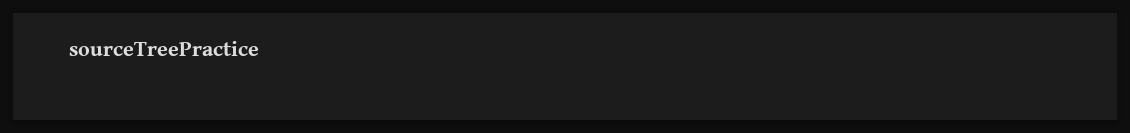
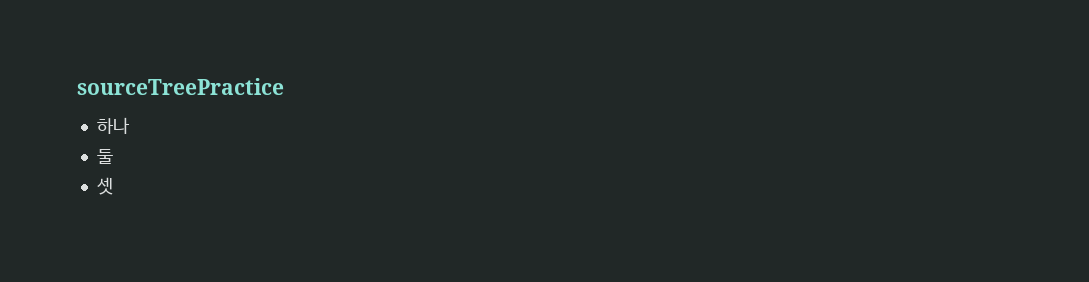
(259, 48) none -> [96,117,130,134] [96,149,113,164] [96,177,113,195] // 하나 // 둘 // 셋

